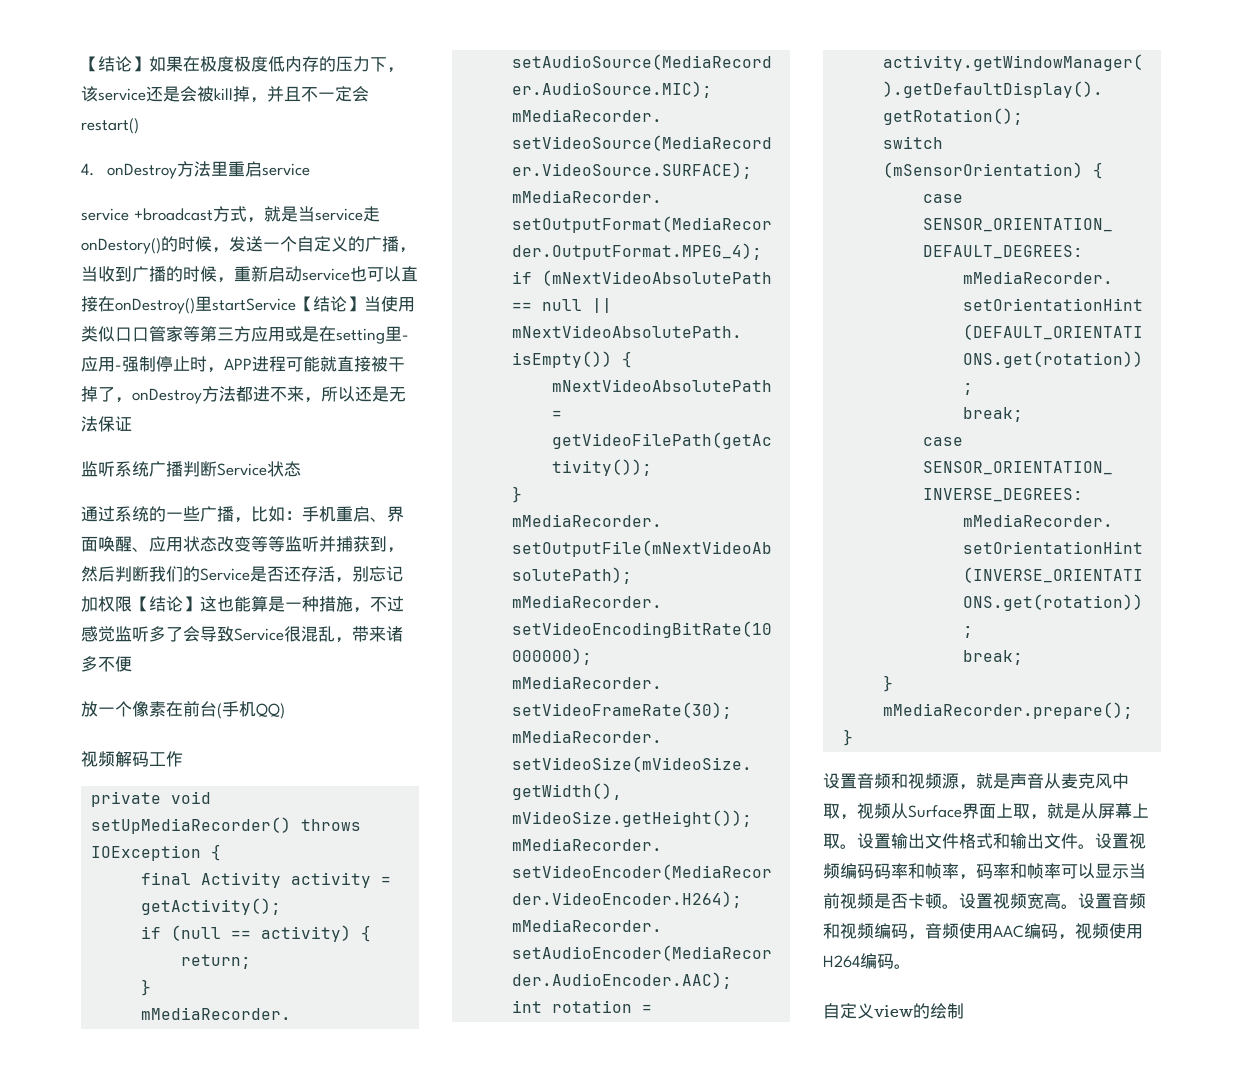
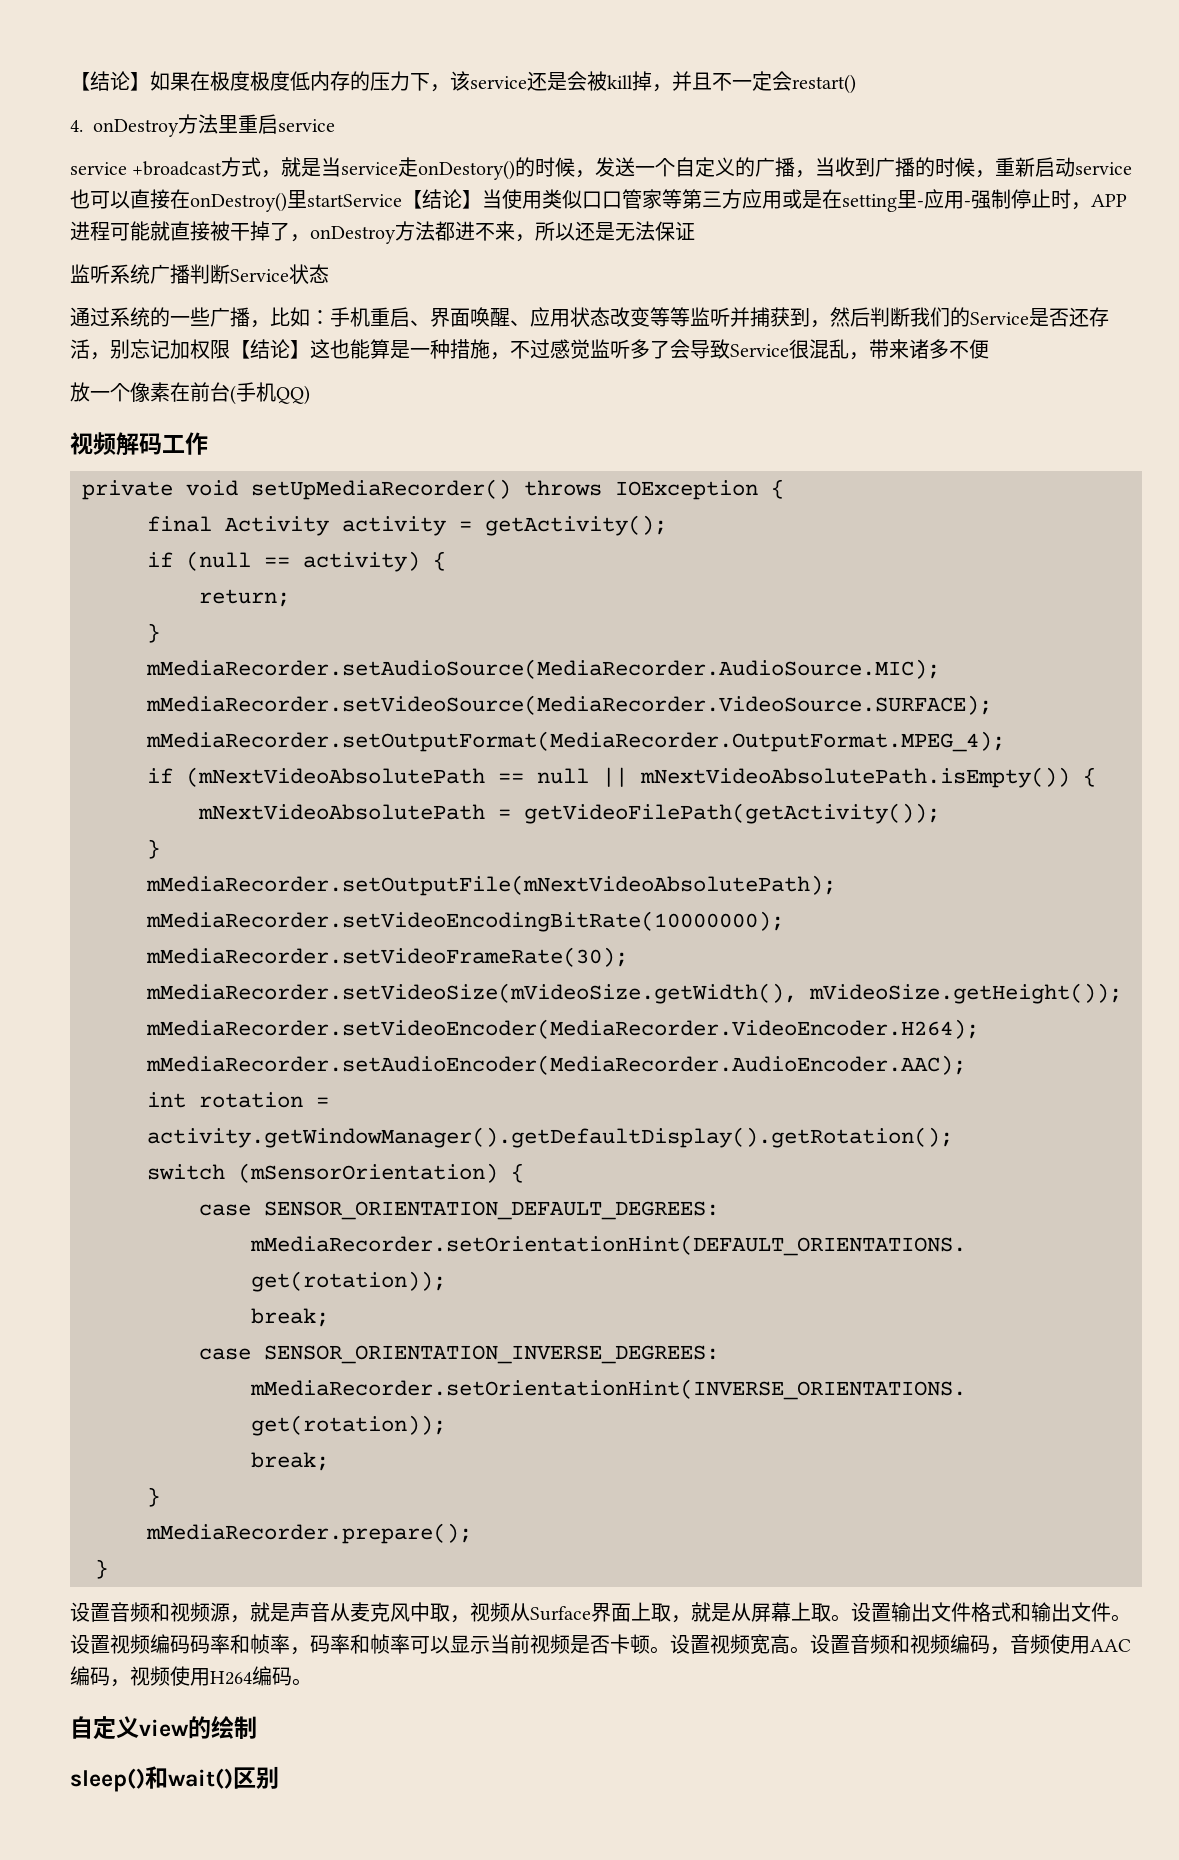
(964, 1011) none -> [70,1766,279,1792] // sleep()和wait()区别

